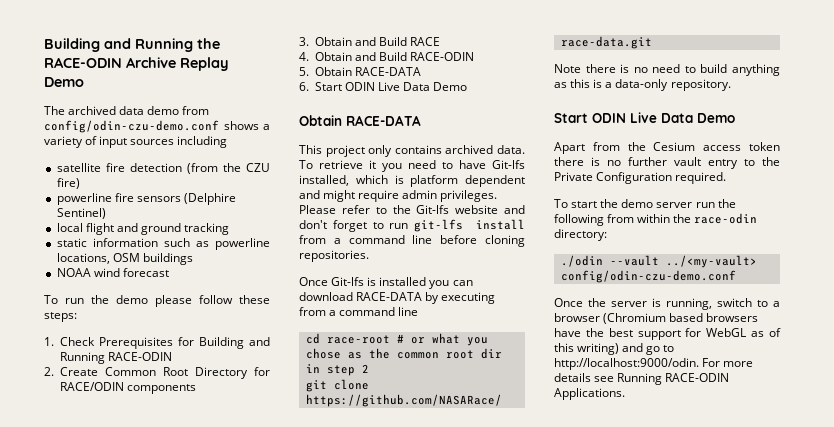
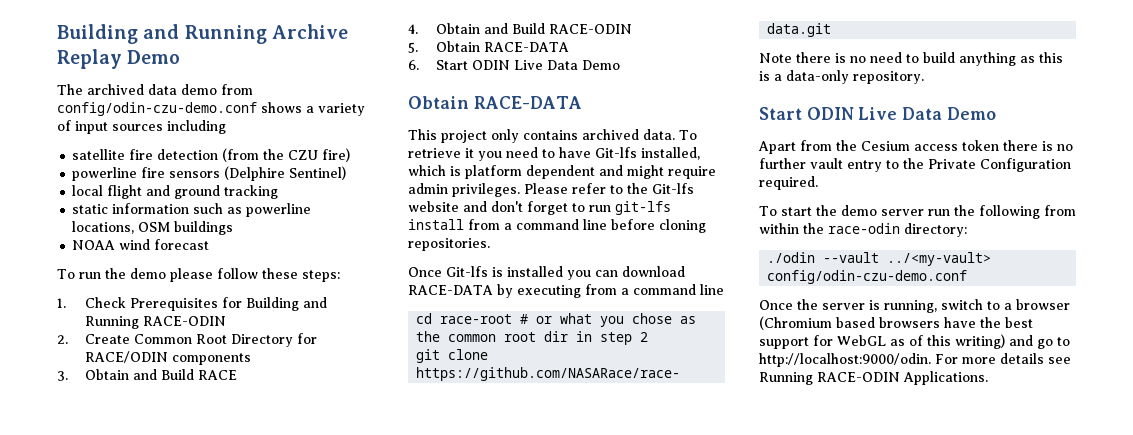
[44,38,220,52] [44,57,122,68] Building and Running the RACE-ODIN -> [57,24,267,44] Building and Running

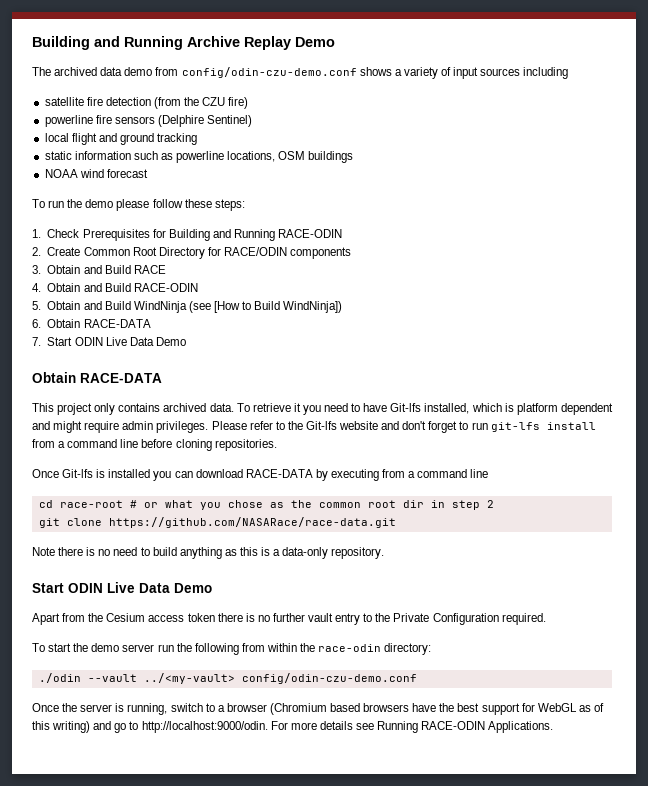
[483,42,569,52] [408,60,419,70] RACE-DATA // 6. -> [83,301,343,313] [32,319,151,328] [32,337,41,346] and Build WindNinja (see [How to Build WindNinja]) // 6. Obtain RACE-DATA // 7.

